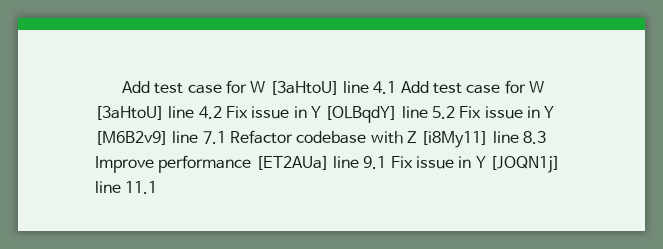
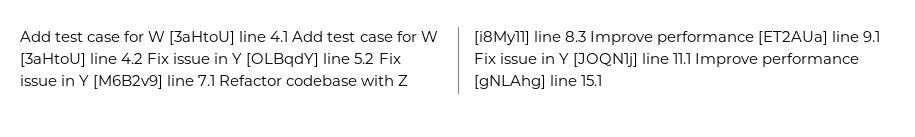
(158, 187) none -> [695,53,860,67] [474,75,603,89] Improve performance [gNLAhg] line 15.1

